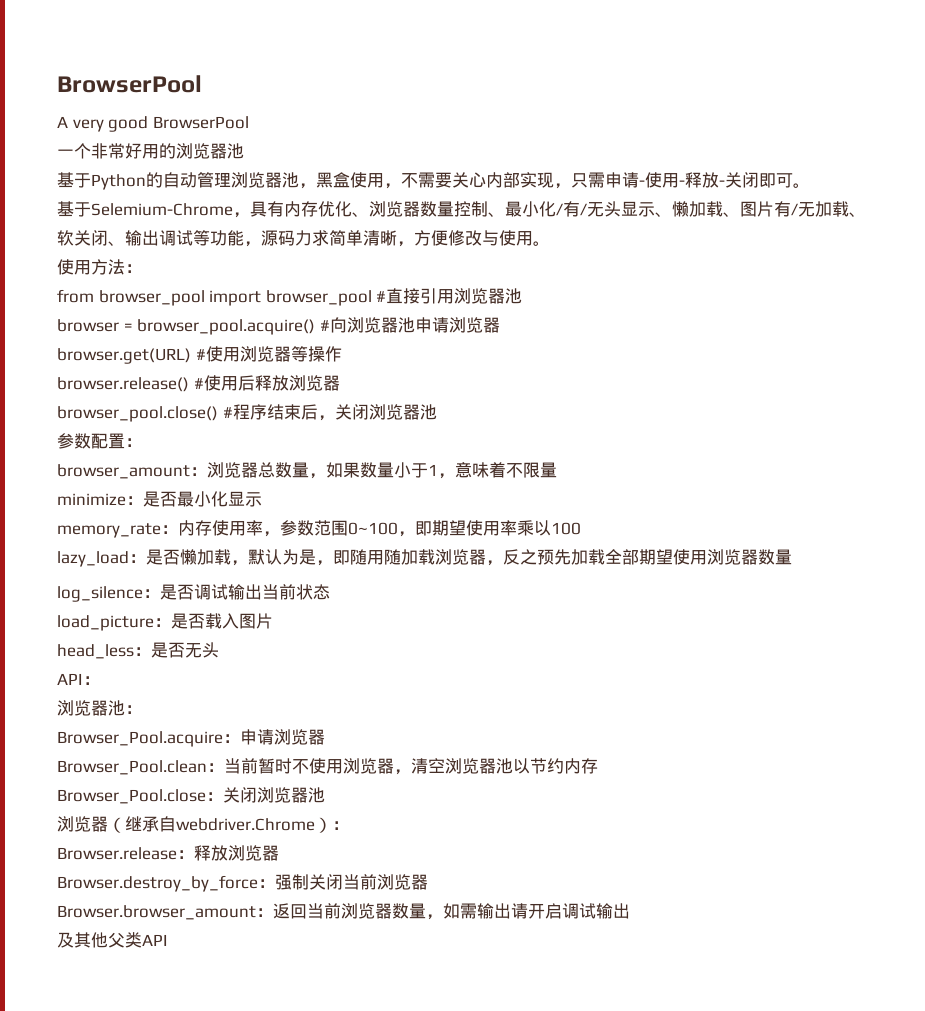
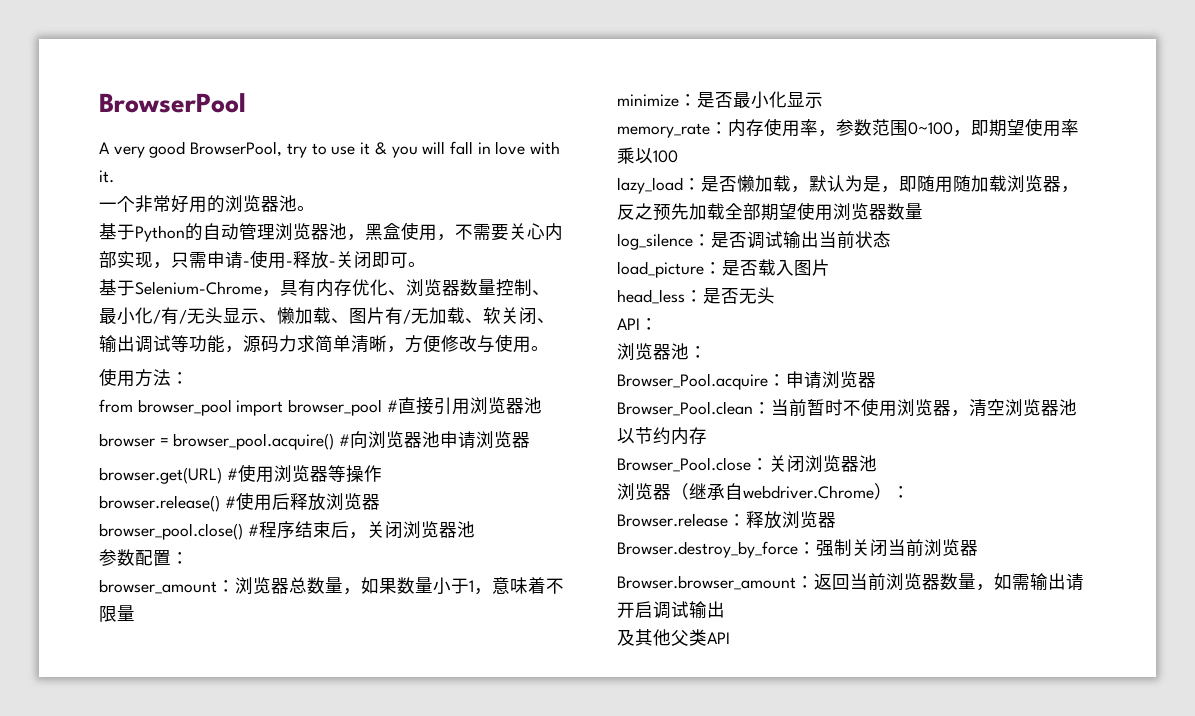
[152,116,249,129] BrowserPool -> [190,141,561,158] [99,170,114,183] BrowserPool, try to use it & you will fall in love with it.
(244, 151) none -> [297,206,315,211] 。
[91,203,233,216] Selemium-Chrome -> [135,281,262,295] Selenium-Chrome

